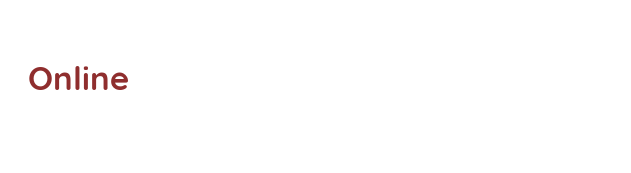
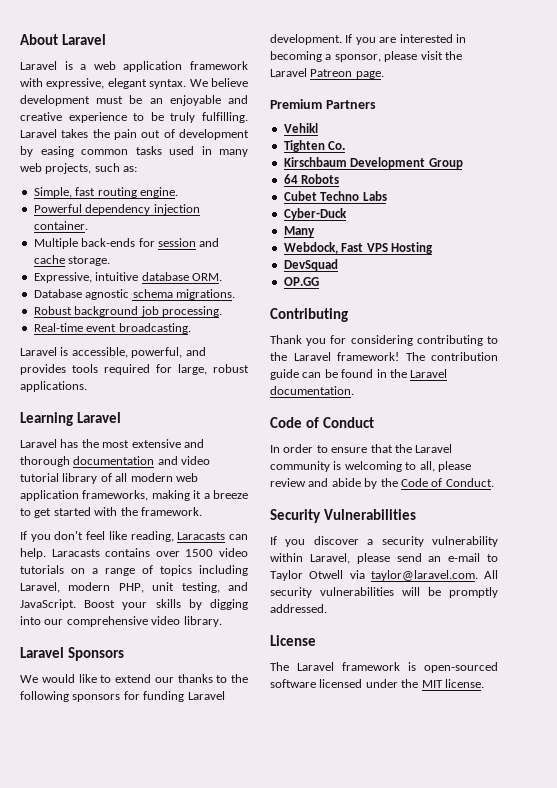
[28,66,129,90] Online -> [20,34,106,45] [20,61,248,72] [20,78,249,89] [20,95,248,106] [20,112,248,123] [20,129,249,140] [20,146,248,157] [20,163,138,174] [33,187,178,198] [33,204,200,215] [33,221,88,230] [33,238,220,249] [33,255,111,266] [33,272,222,283] [33,289,235,300] [33,306,222,317] [33,323,191,334] [20,347,206,358] [20,364,249,375] [20,381,87,392] [20,412,121,426] [20,439,204,448] [20,456,211,467] [20,473,198,484] [20,490,249,501] [20,507,202,518] [20,531,248,542] [20,548,248,559] [20,565,248,576] [20,582,249,593] [20,599,248,610] [20,616,222,627] [20,647,124,661] [20,674,248,683] [20,691,225,702] [270,34,466,45] [270,51,462,62] [270,68,384,79] [270,99,376,109] [283,123,318,133] [283,140,346,152] [283,157,463,169] [283,174,340,184] [283,191,387,201] [283,208,347,220] [283,226,315,237] [283,242,433,254] [283,259,338,271] [283,277,319,286] [270,308,348,322] [270,335,498,346] [270,352,498,361] [270,369,448,380] [270,386,354,395] [270,417,374,428] [270,444,453,453] [270,461,471,472] [270,478,494,489] [270,509,416,523] [270,536,498,547] [270,553,498,564] [270,570,498,581] [270,587,498,598] [270,604,327,613] [270,635,316,646] [270,662,498,673] [270,679,484,688] About Laravel // Laravel is a web application framework with expressive, elegant syntax. We believe development must be an enjoyable and creative experience to be truly fulfilling. Laravel takes the pain out of development by easing common tasks used in many web projects, such as: // Simple, fast routing engine. // Powerful dependency injection container. // Multiple back-ends for session and cache storage. // Expressive, intuitive database ORM. // Database agnostic schema migrations. // Robust background job processing. // Real-time event broadcasting. // Laravel is accessible, powerful, and provides tools required for large, robust applications. // Learning Laravel // Laravel has the most extensive and thorough documentation and video tutorial library of all modern web application frameworks, making it a breeze to get started with the framework. // If you don't feel like reading, Laracasts can help. Laracasts contains over 1500 video tutorials on a range of topics including Laravel, modern PHP, unit testing, and JavaScript. Boost your skills by digging into our comprehensive video library. // Laravel Sponsors // We would like to extend our thanks to the following sponsors for funding Laravel development. If you are interested in becoming a sponsor, please visit the Laravel Patreon page. // Premium Partners // Vehikl // Tighten Co. // Kirschbaum Development Group // 64 Robots // Cubet Techno Labs // Cyber-Duck // Many // Webdock, Fast VPS Hosting // DevSquad // OP.GG // Contributing // Thank you for considering contributing to the Laravel framework! The contribution guide can be found in the Laravel documentation. // Code of Conduct // In order to ensure that the Laravel community is welcoming to all, please review and abide by the Code of Conduct. // Security Vulnerabilities // If you discover a security vulnerability within Laravel, please send an e-mail to Taylor Otwell via taylor@laravel.com. All security vulnerabilities will be promptly addressed. // License // The Laravel framework is open-sourced software licensed under the MIT license.

